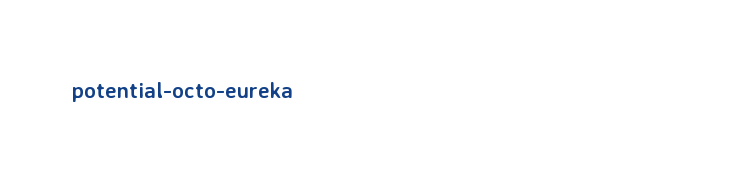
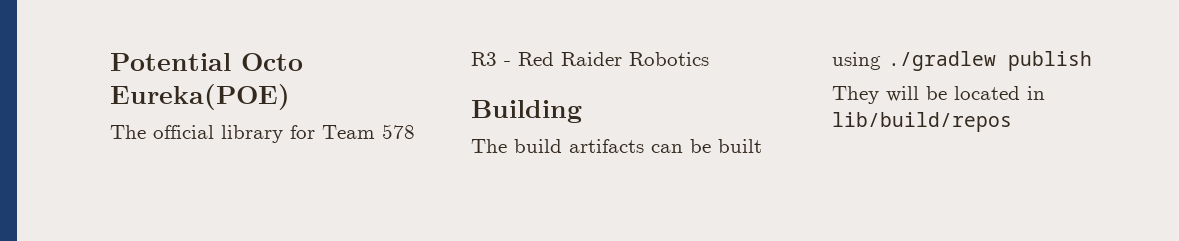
[72,82,293,102] potential-octo-eureka -> [110,53,303,71] [110,84,290,110] [110,124,415,143] [471,52,709,66] [471,100,582,123] [471,139,762,153] [832,51,1092,71] [832,86,1045,104] [832,112,1012,132] Potential Octo Eureka(POE) // The official library for Team 578 R3 - Red Raider Robotics // Building // The build artifacts can be built using ./gradlew publish // They will be located in lib/build/repos

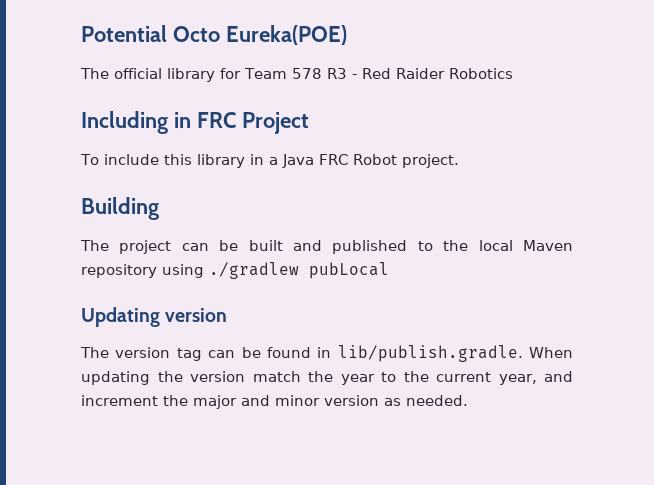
(709, 59) none -> [81,111,309,134] [80,154,459,168] // Including in FRC Project // To include this library in a Java FRC Robot project.
[514,139,644,153] build artifacts -> [119,240,172,254] project
[832,51,1092,71] [832,86,1045,104] [832,112,1012,132] using ./gradlew publish // They will be located in lib/build/repos -> [293,240,573,254] [81,262,389,279] [81,307,228,327] [80,345,573,362] [81,371,573,385] [81,395,468,409] and published to the local Maven repository using ./gradlew pubLocal // Updating version // The version tag can be found in lib/publish.gradle. When updating the version match the year to the current year, and increment the major and minor version as needed.

